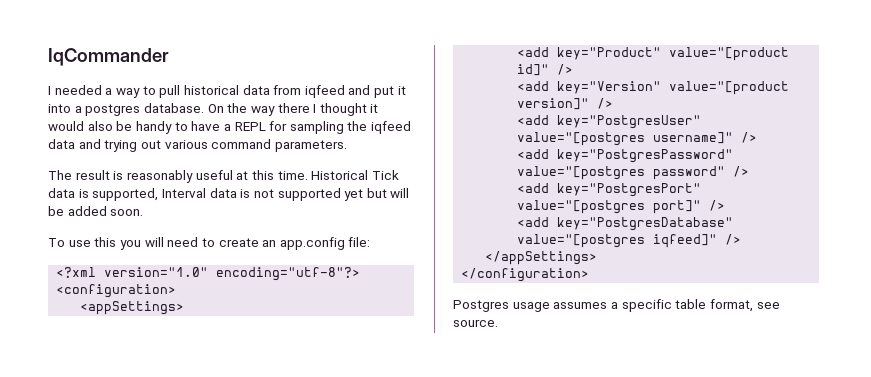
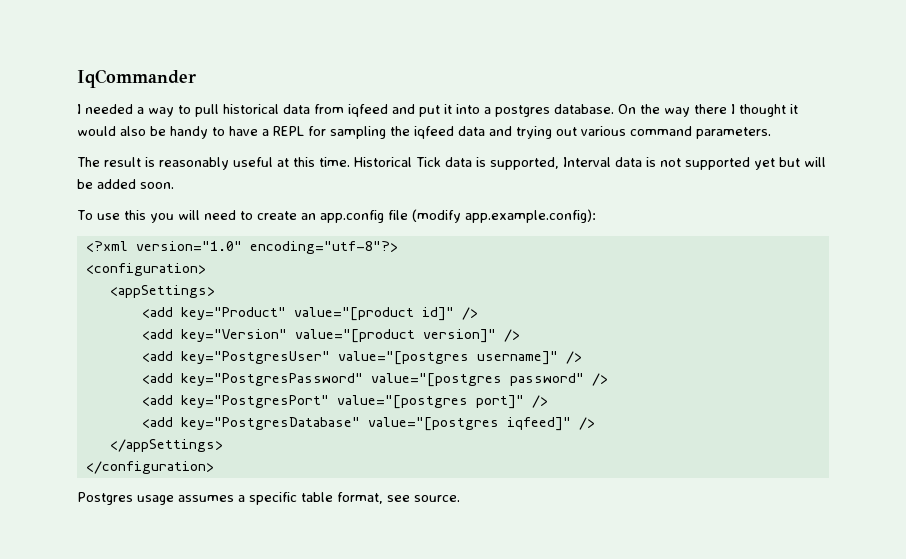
[348,237,371,247] file: -> [387,209,596,223] file (modify app.example.config):

